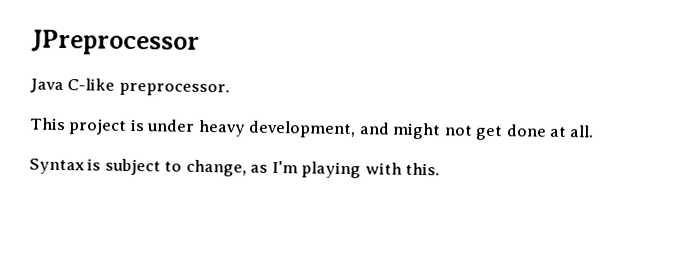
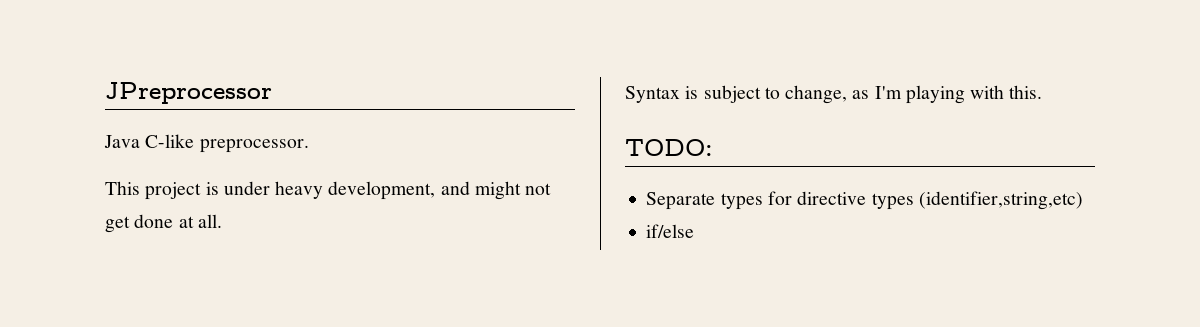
(441, 169) none -> [625,139,713,156] [646,191,1083,210] [646,224,695,238] // TODO: // Separate types for directive types (identifier,string,etc) // if/else

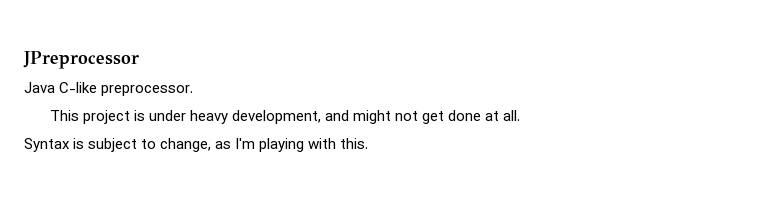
[625,139,713,156] [646,191,1083,210] [646,224,695,238] // TODO: // Separate types for directive types (identifier,string,etc) // if/else -> (369, 143) none

